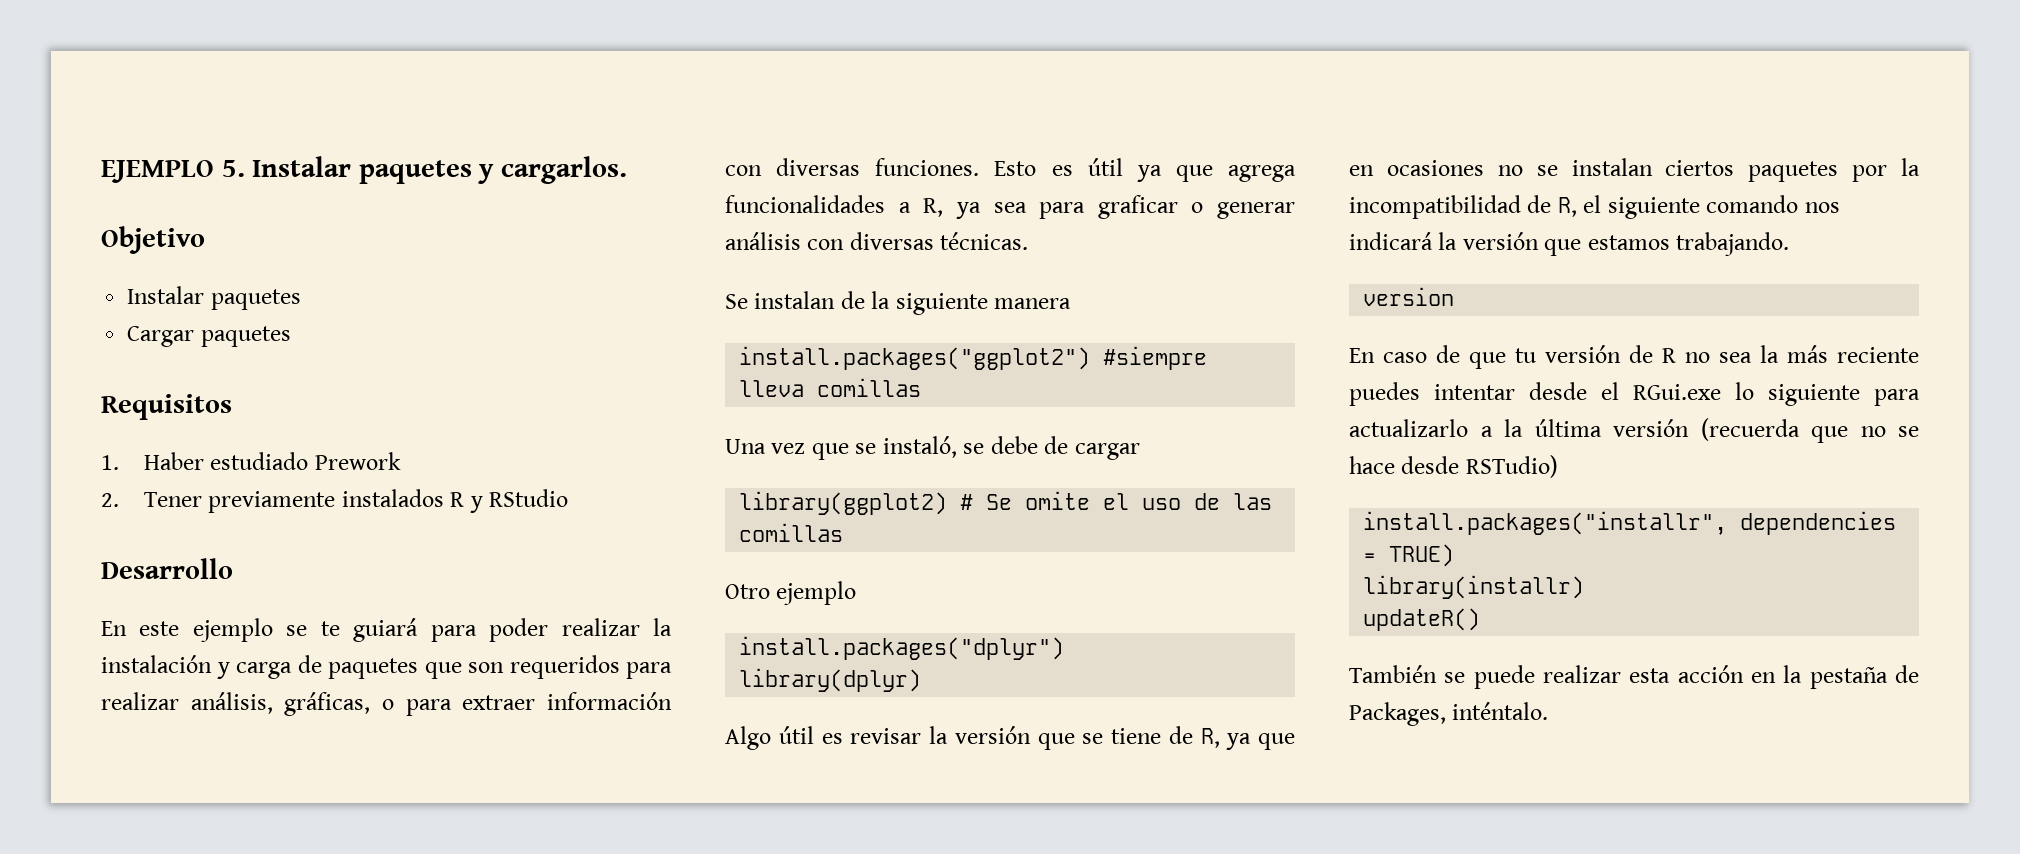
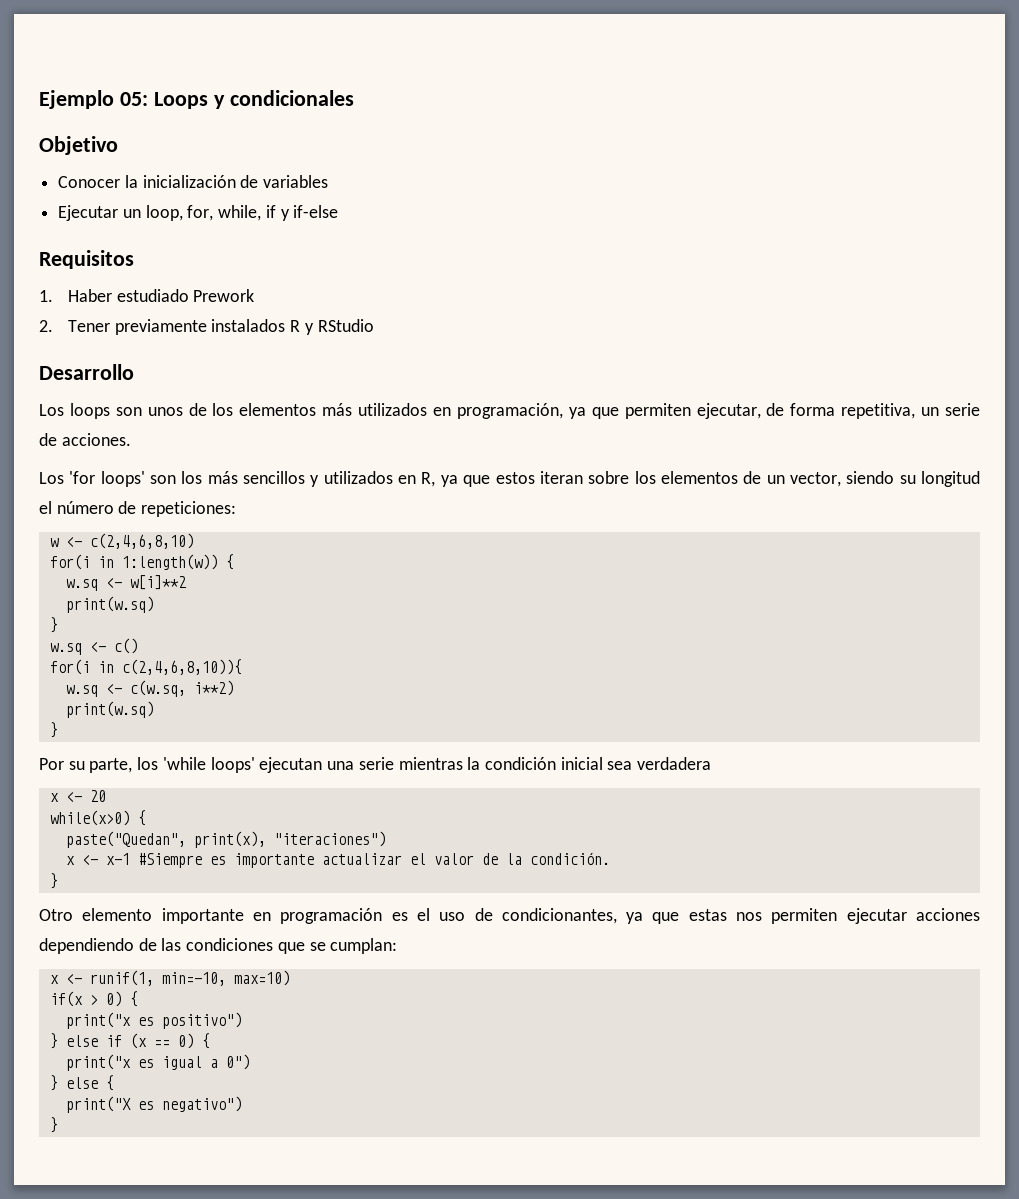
[101,156,627,184] [101,226,205,254] [127,286,301,310] [127,326,291,347] EJEMPLO 5. Instalar paquetes y cargarlos. // Objetivo // Instalar paquetes // Cargar paquetes -> [39,90,354,109] [39,136,118,155] [58,175,329,188] [58,205,339,221] Ejemplo 05: Loops y condicionales // Objetivo // Conocer la inicialización de variables // Ejecutar un loop, for, while, if y if-else
[101,618,672,642] [101,655,672,679] [101,692,673,716] [725,158,1296,182] [725,195,1295,219] [725,232,1029,250] [725,291,1072,315] [739,346,1208,370] [739,378,922,397] [725,436,1140,460] [739,491,1273,515] [739,523,844,542] [725,581,857,605] [739,636,1065,660] [739,668,922,692] [725,726,1295,750] [1349,158,1920,182] [1349,195,1840,219] [1349,232,1790,256] [1363,287,1455,306] [1349,345,1919,369] [1349,382,1920,406] [1349,418,1919,443] [1349,455,1558,478] [1363,511,1897,535] [1363,544,1455,567] [1363,575,1585,599] [1363,608,1481,631] [1349,665,1919,689] [1349,702,1549,726] En este ejemplo se te guiará para poder realizar la instalación y carga de paquetes que son requeridos para realizar análisis, gráficas, o para extraer información con diversas funciones. Esto es útil ya que agrega funcionalidades a R, ya sea para graficar o generar análisis con diversas técnicas. // Se instalan de la siguiente manera // install.packages("ggplot2") #siempre lleva comillas // Una vez que se instaló, se debe de cargar // library(ggplot2) # Se omite el uso de las comillas // Otro ejemplo // install.packages("dplyr") // library(dplyr) // Algo útil es revisar la versión que se tiene de R, ya que en ocasiones no se instalan ciertos paquetes por la incompatibilidad de R, el siguiente comando nos indicará la versión que estamos trabajando. // version // En caso de que tu versión de R no sea la más reciente puedes intentar desde el RGui.exe lo siguiente para actualizarlo a la última versión (recuerda que no se hace desde RSTudio) // install.packages("installr", dependencies = TRUE) // library(installr) // updateR() // También se puede realizar esta acción en la pestaña de Packages, inténtalo. -> [39,403,981,419] [39,433,131,446] [39,471,980,487] [39,501,237,517] [49,533,194,549] [49,554,234,570] [65,575,186,591] [65,596,154,613] [49,617,58,633] [49,638,138,655] [49,659,242,675] [65,680,234,697] [65,701,154,718] [49,722,58,738] [39,757,712,773] [49,790,106,802] [49,810,146,826] [65,831,386,848] [65,852,610,868] [49,873,58,889] [39,908,980,924] [39,938,398,954] [49,970,290,986] [49,991,138,1007] [65,1012,242,1029] [49,1033,210,1049] [65,1054,250,1071] [49,1075,114,1091] [65,1096,242,1113] [49,1117,58,1133] Los loops son unos de los elementos más utilizados en programación, ya que permiten ejecutar, de forma repetitiva, un serie de acciones. // Los 'for loops' son los más sencillos y utilizados en R, ya que estos iteran sobre los elementos de un vector, siendo su longitud el número de repeticiones: // w <- c(2,4,6,8,10) // for(i in 1:length(w)) { // w.sq <- w[i]**2 // print(w.sq) // } // w.sq <- c() // for(i in c(2,4,6,8,10)){ // w.sq <- c(w.sq, i**2) // print(w.sq) // } // Por su parte, los 'while loops' ejecutan una serie mientras la condición inicial sea verdadera // x <- 20 // while(x>0) { // paste("Quedan", print(x), "iteraciones") // x <- x-1 #Siempre es importante actualizar el valor de la condición. // } // Otro elemento importante en programación es el uso de condicionantes, ya que estas nos permiten ejecutar acciones dependiendo de las condiciones que se cumplan: // x <- runif(1, min=-10, max=10) // if(x > 0) { // print("x es positivo") // } else if (x == 0) { // print("x es igual a 0") // } else { // print("X es negativo") // }

